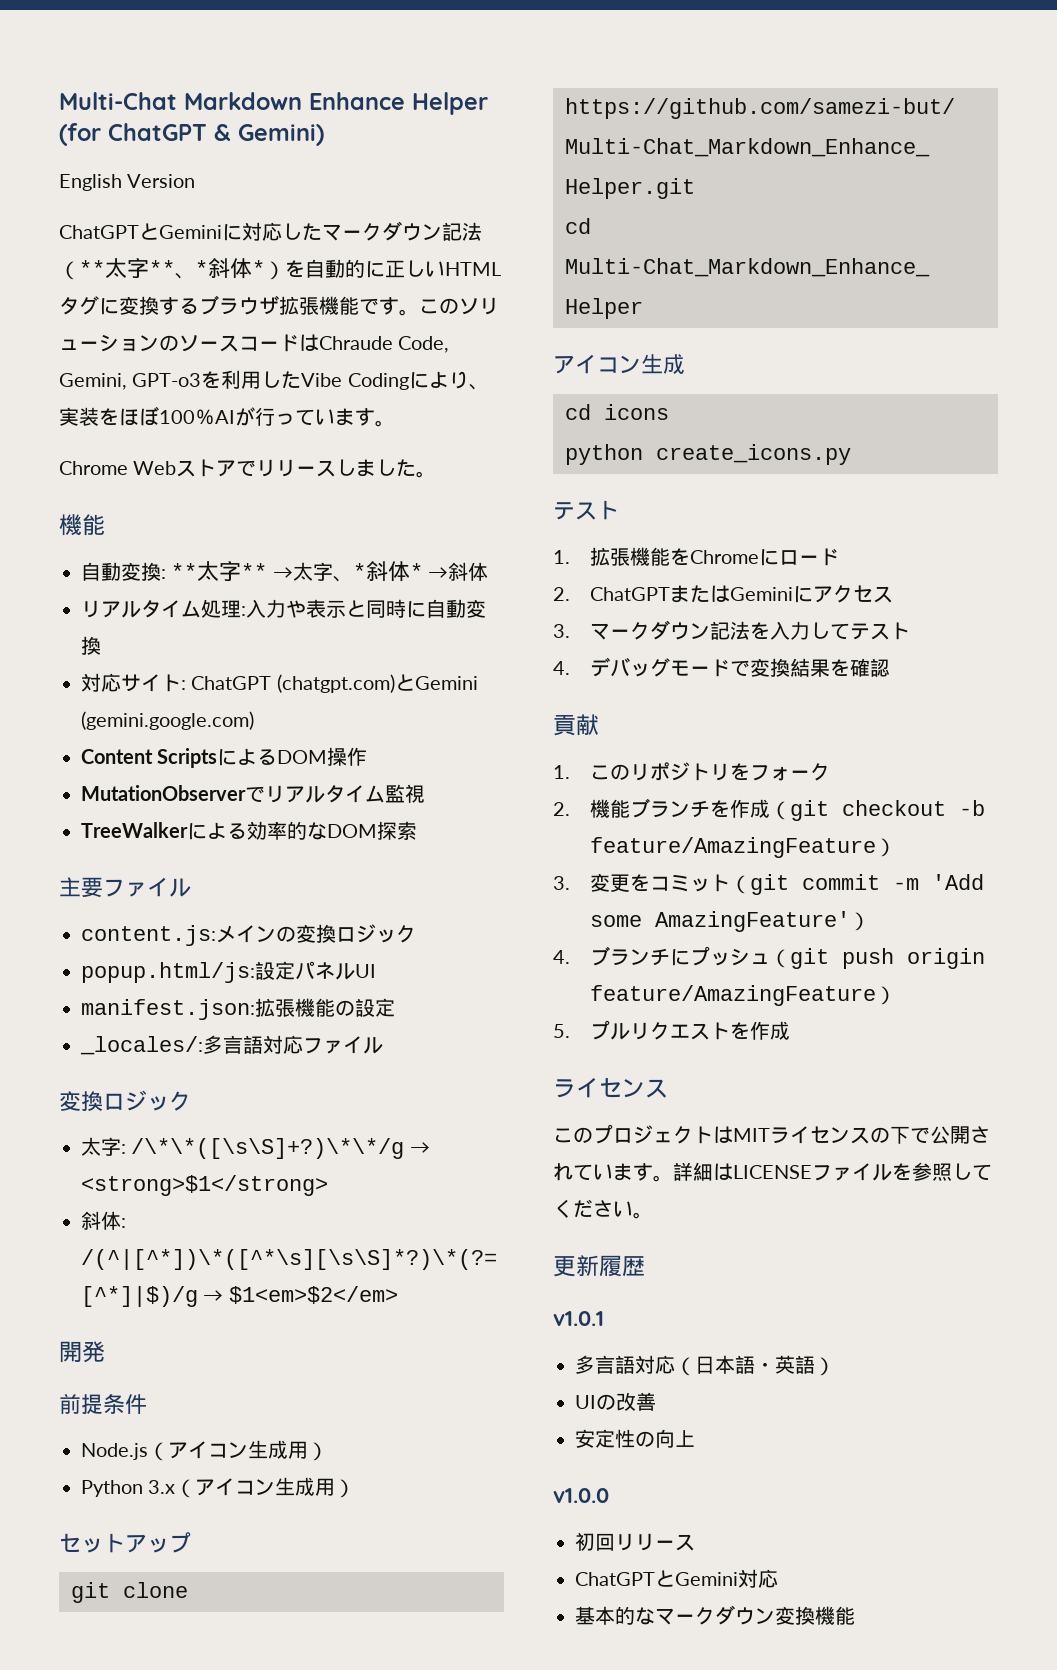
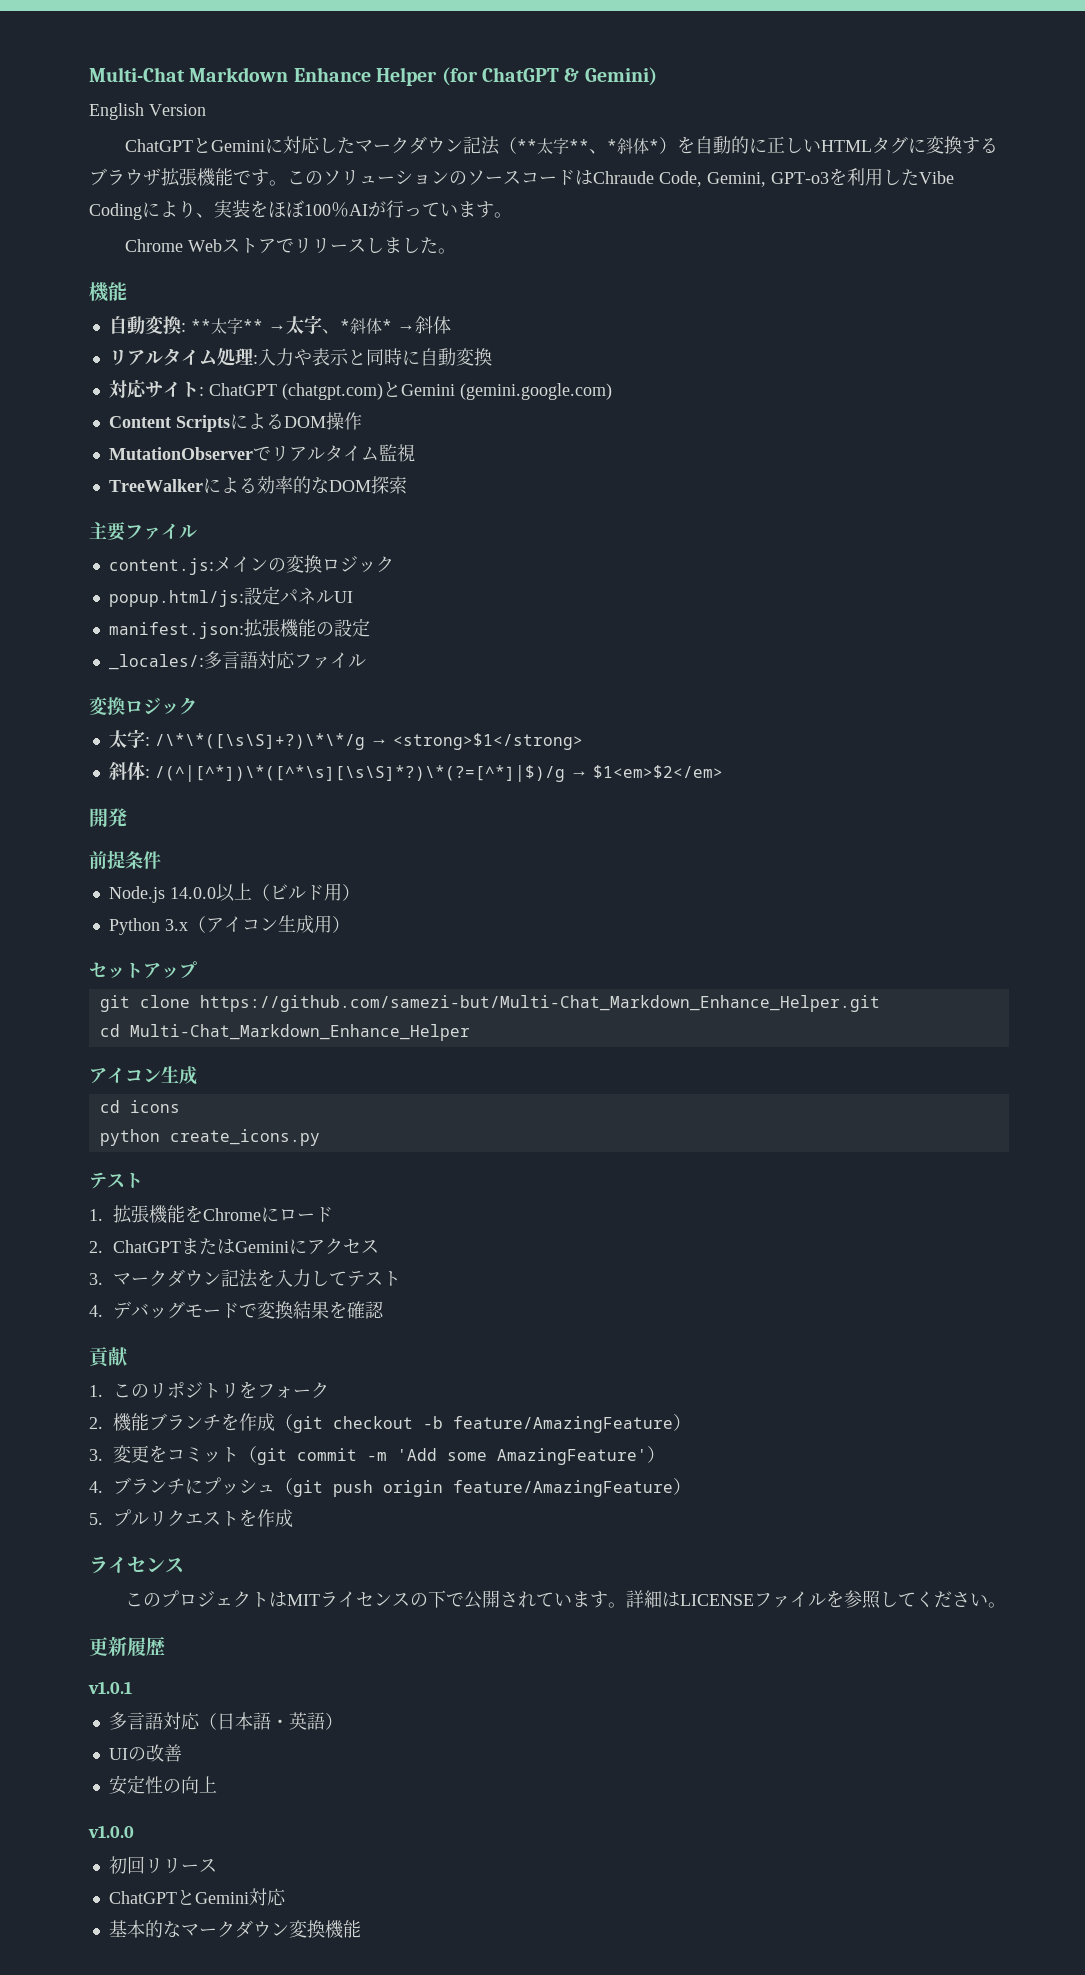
[148,1440,288,1461] （アイコン生成 -> [169,883,324,902] 14.0.0以上（ビルド

